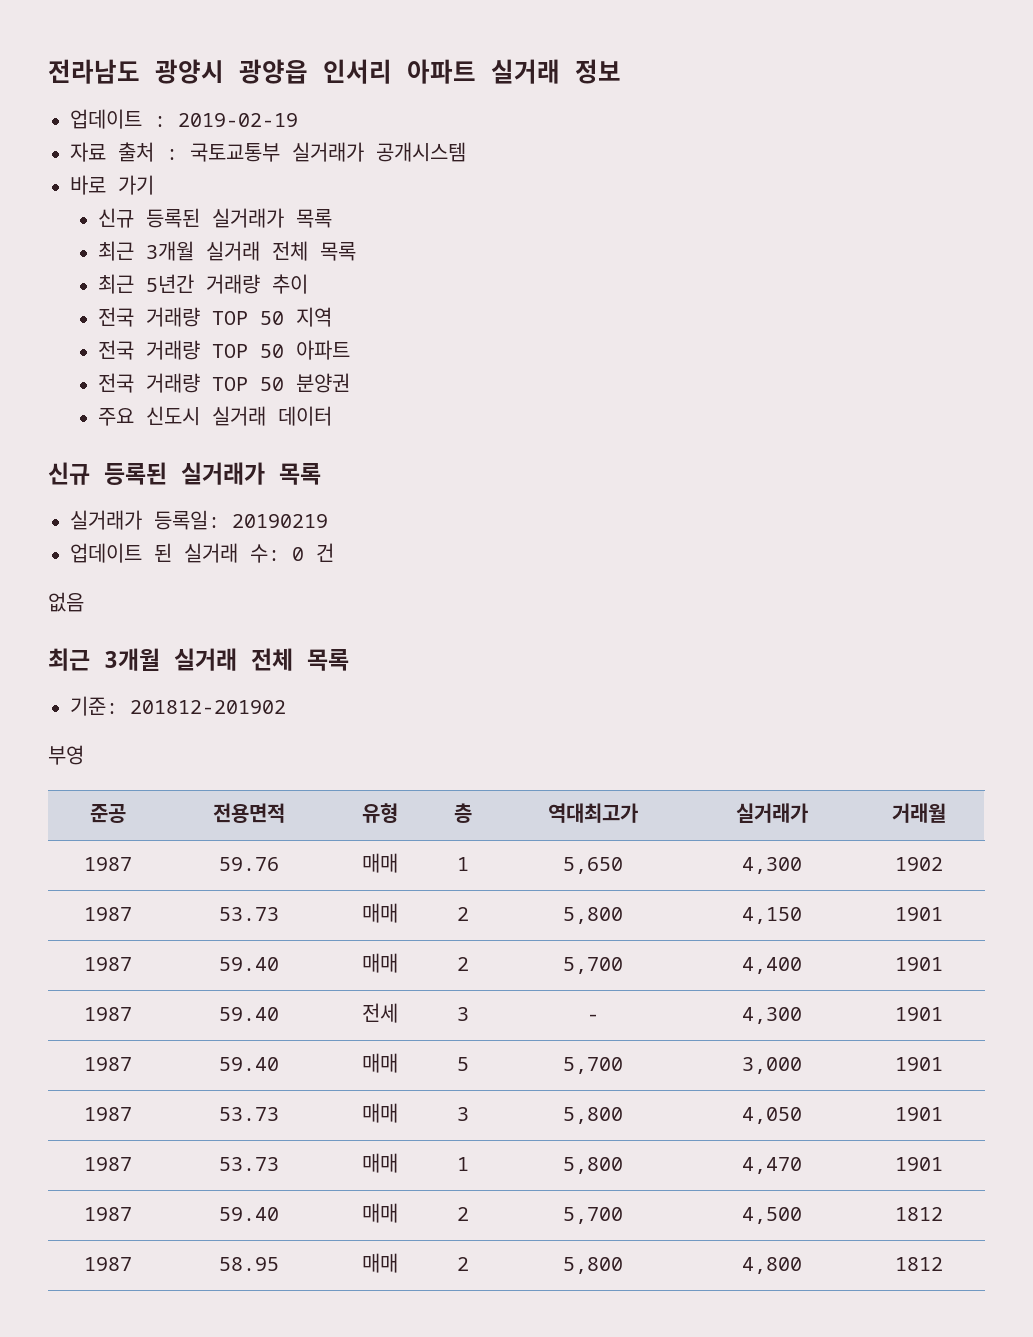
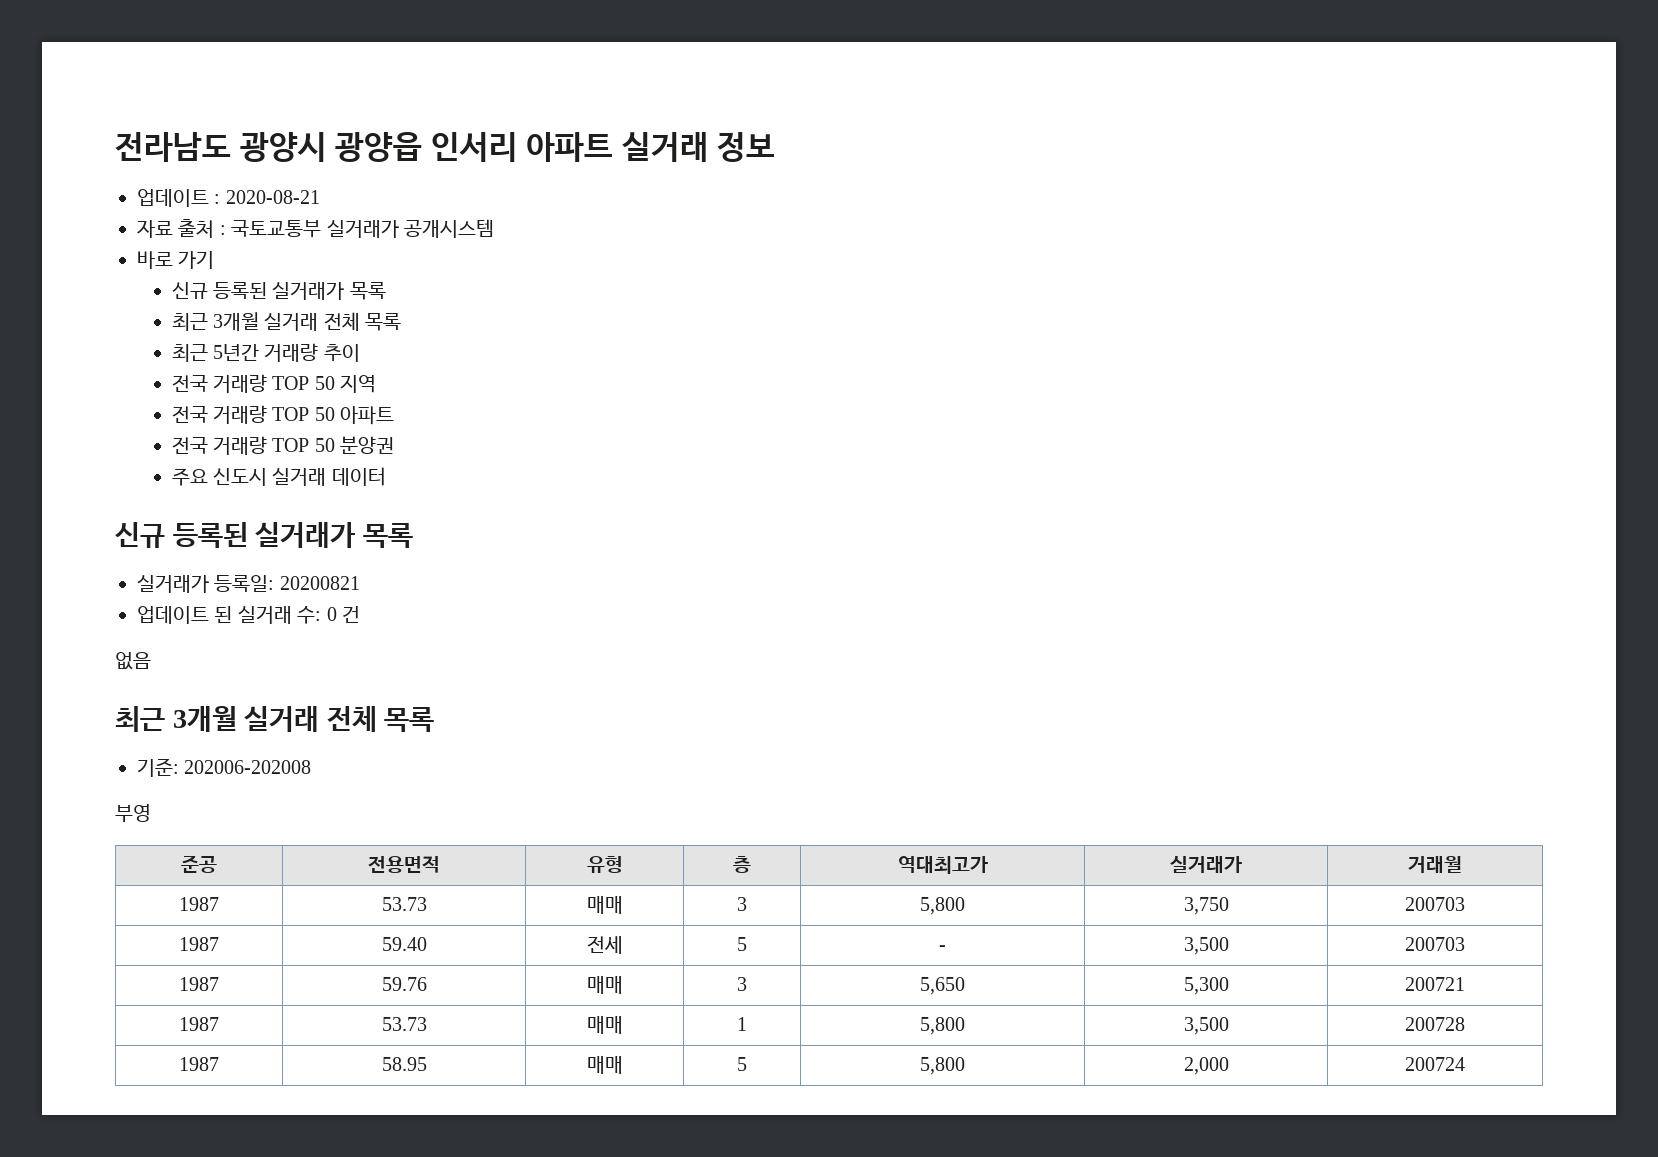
[178,113,298,127] 2019-02-19 -> [225,190,320,204] 2020-08-21
[232,514,328,528] 20190219 -> [279,576,360,590] 20200821
[130,700,286,714] 201812-201902 -> [184,760,312,774] 202006-202008
[84,857,132,871] [219,857,279,871] [361,853,398,873] [456,857,469,871] [563,857,623,874] [742,857,802,874] [895,857,943,871] [84,907,132,921] [219,907,279,921] [361,903,398,923] [456,907,469,921] [563,907,623,924] [742,907,802,924] [895,907,943,921] [84,957,132,971] [219,957,279,971] [361,953,398,973] [456,957,469,971] [563,957,623,974] [742,957,802,974] [895,957,943,971] [84,1007,132,1021] [219,1007,279,1021] [361,1003,398,1023] [456,1007,469,1021] [587,1014,599,1021] [742,1007,802,1024] [895,1007,943,1021] [84,1057,132,1071] [219,1057,279,1071] [361,1053,398,1073] [456,1057,469,1071] [563,1057,623,1074] [742,1057,802,1074] [895,1057,943,1071] // 1987 | 59.76 | 매매 | 1 | 5,650 | 4,300 | 1902 // 1987 | 53.73 | 매매 | 2 | 5,800 | 4,150 | 1901 // 1987 | 59.40 | 매매 | 2 | 5,700 | 4,400 | 1901 // 1987 | 59.40 | 전세 | 3 | - | 4,300 | 1901 // 1987 | 59.40 | 매매 | 5 | 5,700 | 3,000 | 1901 -> (1462, 864) none
[742,1107,802,1124] [895,1107,943,1121] 4,050 | 1901 -> [1183,897,1229,915] [1405,897,1465,911] [179,937,219,951] [381,937,427,951] [586,936,623,954] [737,937,747,951] [939,945,946,951] [1183,937,1229,955] [1405,937,1465,951] [179,977,219,991] [381,977,427,991] [586,976,623,994] [737,977,747,991] [920,977,965,995] [1183,977,1229,995] [1405,977,1465,991] 3,750 | 200703 // 1987 | 59.40 | 전세 | 5 | - | 3,500 | 200703 // 1987 | 59.76 | 매매 | 3 | 5,650 | 5,300 | 200721
[742,1157,802,1174] [895,1157,943,1171] [84,1207,132,1221] [219,1207,279,1221] [361,1203,398,1223] [456,1207,469,1221] [563,1207,623,1224] [742,1207,802,1224] [895,1207,943,1221] 4,470 | 1901 // 1987 | 59.40 | 매매 | 2 | 5,700 | 4,500 | 1812 -> [1183,1017,1229,1035] [1405,1017,1465,1031] 3,500 | 200728
[456,1257,469,1271] [563,1257,623,1274] [742,1257,802,1274] [895,1257,943,1271] 2 | 5,800 | 4,800 | 1812 -> [737,1057,747,1071] [920,1057,965,1075] [1183,1057,1229,1075] [1405,1057,1465,1071] 5 | 5,800 | 2,000 | 200724

